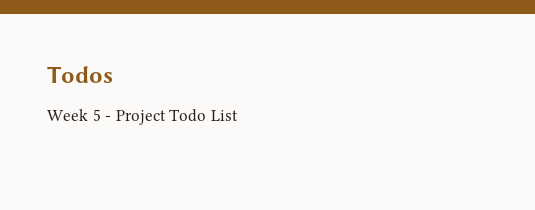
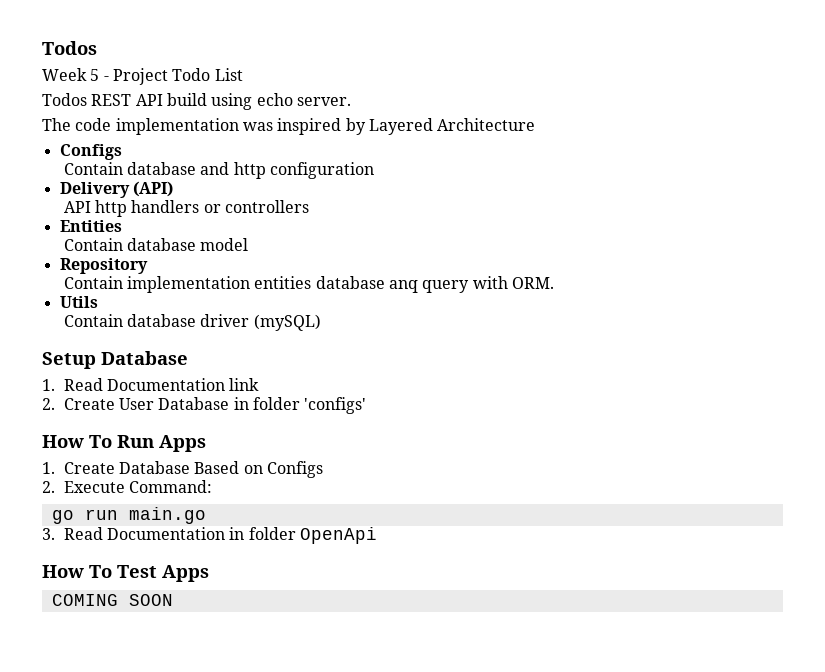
(238, 115) none -> [42,93,351,110] [42,118,536,135] [59,144,122,160] [63,162,375,179] [59,181,173,198] [63,200,310,217] [59,220,122,232] [63,238,249,251] [59,258,148,274] [63,276,555,293] [59,296,98,308] [63,314,321,331] [42,351,188,369] [42,378,260,391] [42,397,367,414] [42,435,206,452] [42,461,324,478] [42,480,213,493] [51,507,206,524] [42,527,378,544] [42,565,209,582] [51,594,173,606] // Todos REST API build using echo server. // The code implementation was inspired by Layered Architecture // Configs // Contain database and http configuration // Delivery (API) // API http handlers or controllers // Entities // Contain database model // Repository // Contain implementation entities database anq query with ORM. // Utils // Contain database driver (mySQL) // Setup Database // 1. Read Documentation link // 2. Create User Database in folder 'configs' // How To Run Apps // 1. Create Database Based on Configs // 2. Execute Command: // go run main.go // 3. Read Documentation in folder OpenApi // How To Test Apps // COMING SOON

